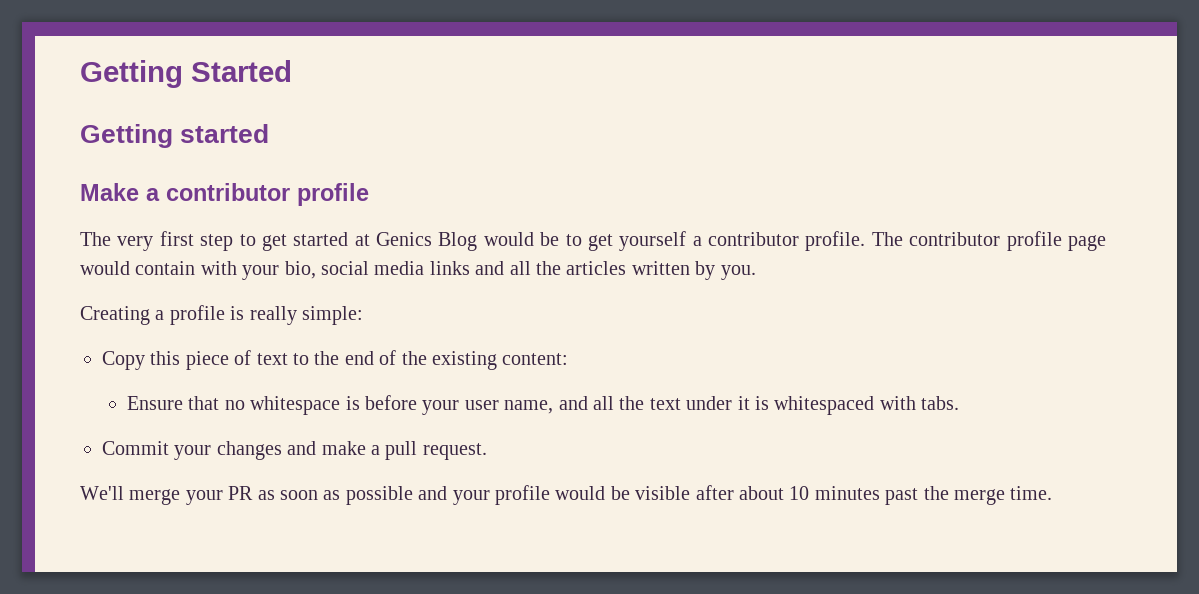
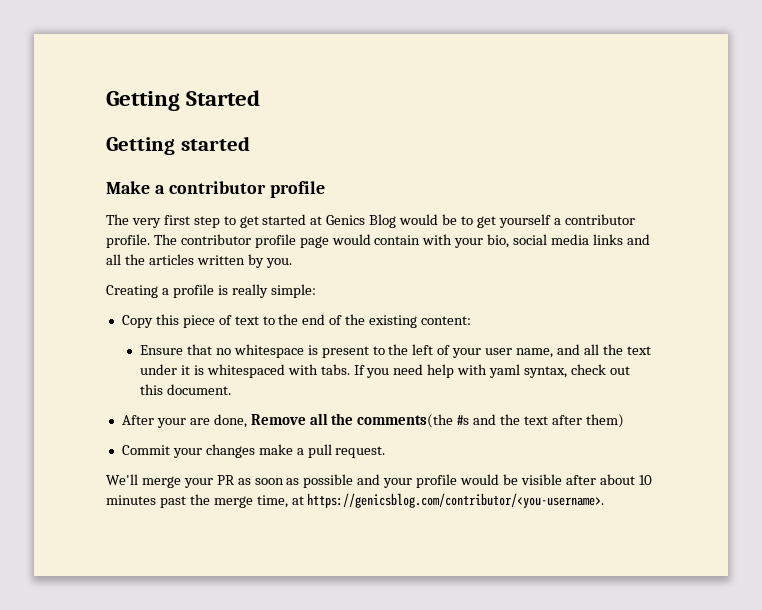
[365,395,418,410] before -> [321,344,451,358] present to the left of
(960, 403) none -> [353,364,630,378] [140,384,231,395] [121,413,624,428] If you need help with yaml syntax, check out this document. // After your are done, Remove all the comments(the #s and the text after them)
[287,441,317,455] and -> (255, 451) none
[1010,486,1053,500] time. -> [256,493,605,508] time, at https://genicsblog.com/contributor/<you-username>.

